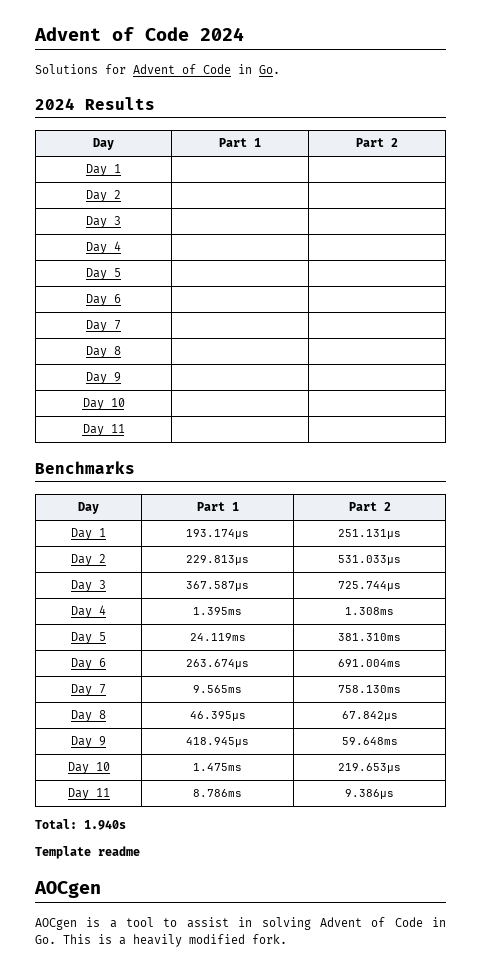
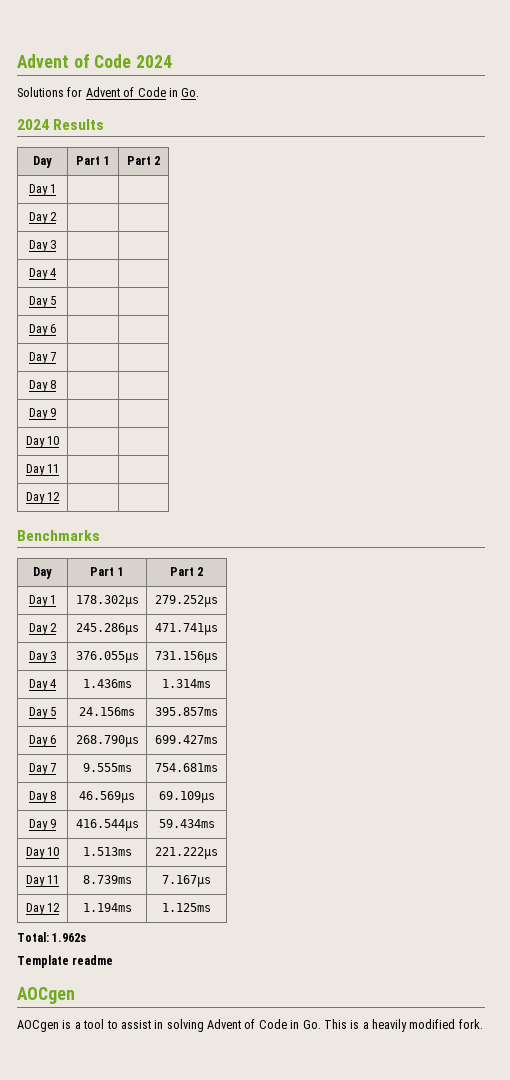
(125, 428) none -> [25,492,61,504] // Day 12 | |
[186,529,249,539] [338,529,401,539] [71,554,106,566] [186,555,249,565] [338,555,401,565] [71,580,106,592] [186,581,249,591] [338,581,401,591] [71,605,106,618] [193,607,242,615] [345,607,394,615] [71,632,106,644] [189,633,246,641] [338,633,401,641] [71,658,106,670] [186,659,249,669] [338,659,401,667] [71,684,106,696] [193,685,242,693] [338,685,401,693] [71,710,106,722] [189,711,246,721] [341,711,398,721] [71,736,106,748] [186,737,249,747] [341,737,398,745] [67,762,110,774] [193,763,242,771] [338,763,401,773] [67,788,110,800] [193,789,242,797] [345,789,394,799] 193.174µs | 251.131µs // Day 2 | 229.813µs | 531.033µs // Day 3 | 367.587µs | 725.744µs // Day 4 | 1.395ms | 1.308ms // Day 5 | 24.119ms | 381.310ms // Day 6 | 263.674µs | 691.004ms // Day 7 | 9.565ms | 758.130ms // Day 8 | 46.395µs | 67.842µs // Day 9 | 418.945µs | 59.648ms // Day 10 | 1.475ms | 219.653µs // Day 11 | 8.786ms | 9.386µs -> [75,595,139,607] [155,595,218,607] [28,623,58,635] [75,623,139,635] [155,623,218,635] [28,651,57,663] [75,651,139,663] [155,651,218,663] [28,679,57,691] [82,679,132,688] [162,679,211,688] [28,707,57,719] [79,707,135,716] [155,707,218,716] [28,735,57,747] [75,735,139,747] [155,735,218,744] [28,763,57,775] [82,763,132,772] [155,763,218,772] [28,791,57,803] [79,791,135,803] [158,791,215,803] [28,819,57,831] [75,819,139,831] [158,819,215,828] [25,847,60,859] [82,847,132,856] [155,847,218,859] [25,875,60,887] [82,875,132,884] [162,875,211,887] [25,903,61,915] [82,903,132,912] [162,903,211,912] 178.302µs | 279.252µs // Day 2 | 245.286µs | 471.741µs // Day 3 | 376.055µs | 731.156µs // Day 4 | 1.436ms | 1.314ms // Day 5 | 24.156ms | 395.857ms // Day 6 | 268.790µs | 699.427ms // Day 7 | 9.555ms | 754.681ms // Day 8 | 46.569µs | 69.109µs // Day 9 | 416.544µs | 59.434ms // Day 10 | 1.513ms | 221.222µs // Day 11 | 8.739ms | 7.167µs // Day 12 | 1.194ms | 1.125ms
[84,820,126,830] 1.940s -> [52,933,87,942] 1.962s

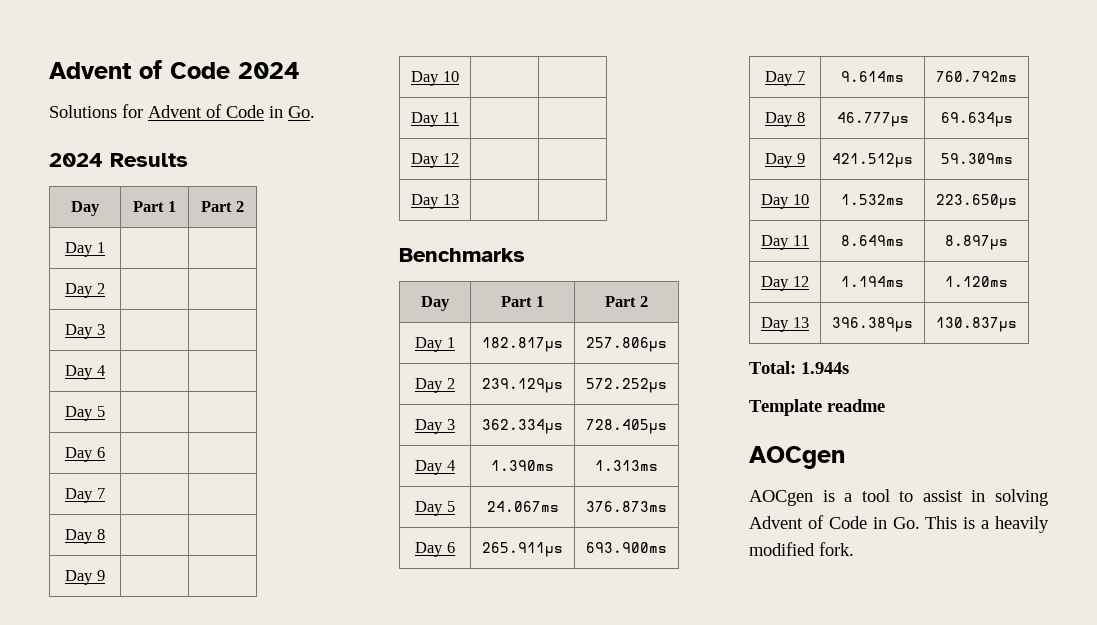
(61, 496) none -> [411,194,459,209] // Day 13 | |
[75,595,139,607] [155,595,218,607] [28,623,58,635] [75,623,139,635] [155,623,218,635] [28,651,57,663] [75,651,139,663] [155,651,218,663] [28,679,57,691] [82,679,132,688] [162,679,211,688] [28,707,57,719] [79,707,135,716] [155,707,218,716] [28,735,57,747] [75,735,139,747] [155,735,218,744] [28,763,57,775] [82,763,132,772] [155,763,218,772] [28,791,57,803] [79,791,135,803] [158,791,215,803] [28,819,57,831] [75,819,139,831] [158,819,215,828] [25,847,60,859] [82,847,132,856] [155,847,218,859] [25,875,60,887] [82,875,132,884] [162,875,211,887] 178.302µs | 279.252µs // Day 2 | 245.286µs | 471.741µs // Day 3 | 376.055µs | 731.156µs // Day 4 | 1.436ms | 1.314ms // Day 5 | 24.156ms | 395.857ms // Day 6 | 268.790µs | 699.427ms // Day 7 | 9.555ms | 754.681ms // Day 8 | 46.569µs | 69.109µs // Day 9 | 416.544µs | 59.434ms // Day 10 | 1.513ms | 221.222µs // Day 11 | 8.739ms | 7.167µs -> [482,337,563,352] [586,337,667,352] [415,378,455,393] [482,378,563,393] [586,378,667,393] [415,419,455,434] [482,419,563,434] [586,419,667,434] [415,460,455,475] [491,460,554,471] [595,460,658,471] [415,501,455,516] [486,501,559,512] [586,501,667,512] [415,542,455,557] [482,542,563,557] [586,542,667,553] [765,71,805,86] [841,71,904,82] [936,71,1017,82] [765,112,805,127] [836,112,909,127] [940,112,1013,127] [765,153,805,168] [832,153,913,168] [940,153,1013,164] [761,194,809,209] [841,194,904,205] [936,194,1017,209] [761,235,809,250] [841,235,904,246] [945,235,1008,250] 182.817µs | 257.806µs // Day 2 | 239.129µs | 572.252µs // Day 3 | 362.334µs | 728.405µs // Day 4 | 1.390ms | 1.313ms // Day 5 | 24.067ms | 376.873ms // Day 6 | 265.911µs | 693.900ms // Day 7 | 9.614ms | 760.792ms // Day 8 | 46.777µs | 69.634µs // Day 9 | 421.512µs | 59.309ms // Day 10 | 1.532ms | 223.650µs // Day 11 | 8.649ms | 8.897µs
[162,903,211,912] 1.125ms -> [945,276,1008,287] [761,317,809,332] [832,317,913,332] [936,317,1017,332] 1.120ms // Day 13 | 396.389µs | 130.837µs
[52,933,87,942] 1.962s -> [801,362,849,374] 1.944s

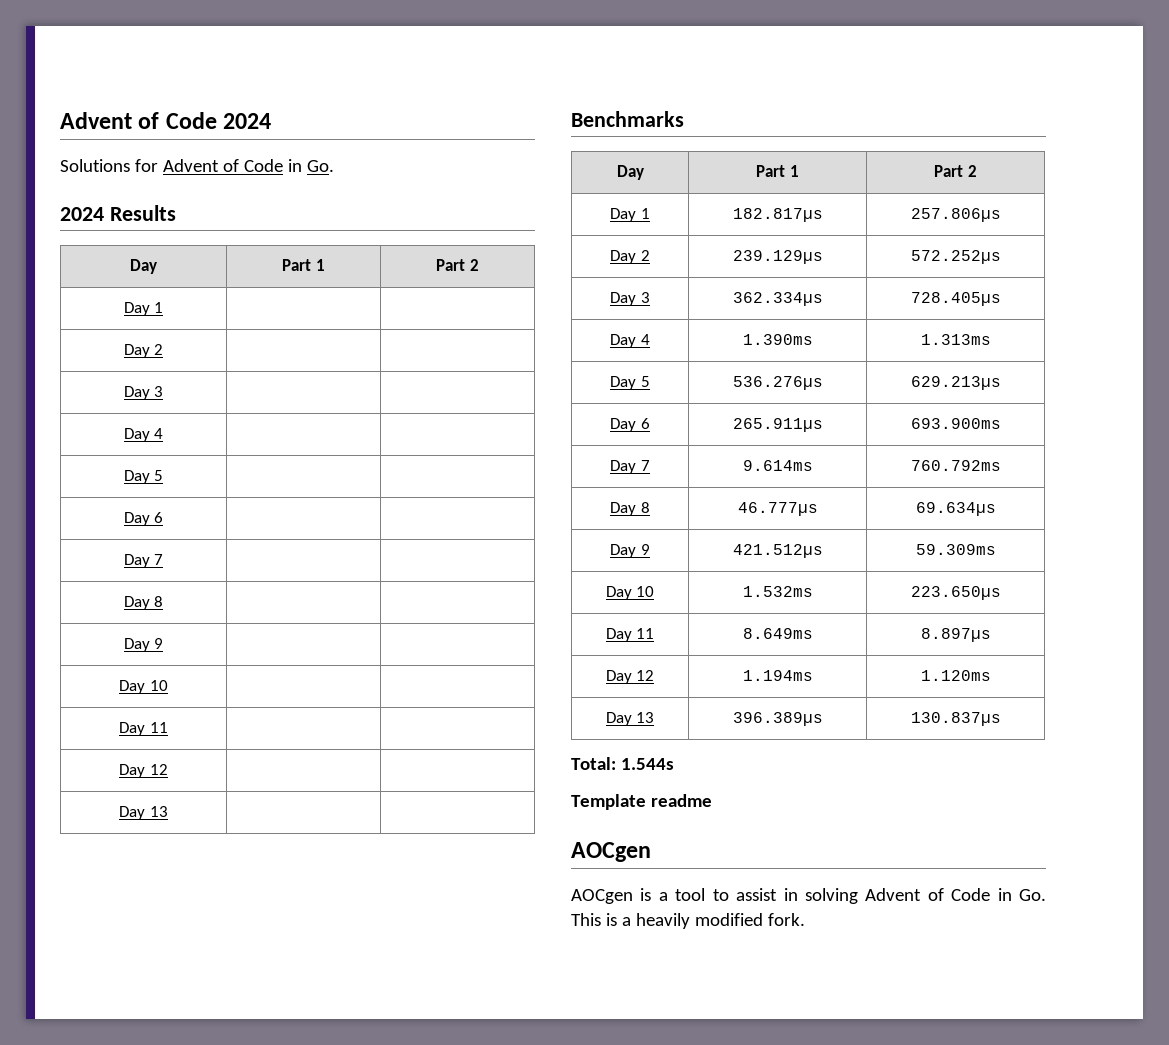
[486,501,559,512] [586,501,667,512] 24.067ms | 376.873ms -> [732,376,823,390] [910,376,1001,390] 536.276µs | 629.213µs
[801,362,849,374] 1.944s -> [620,758,674,770] 1.544s

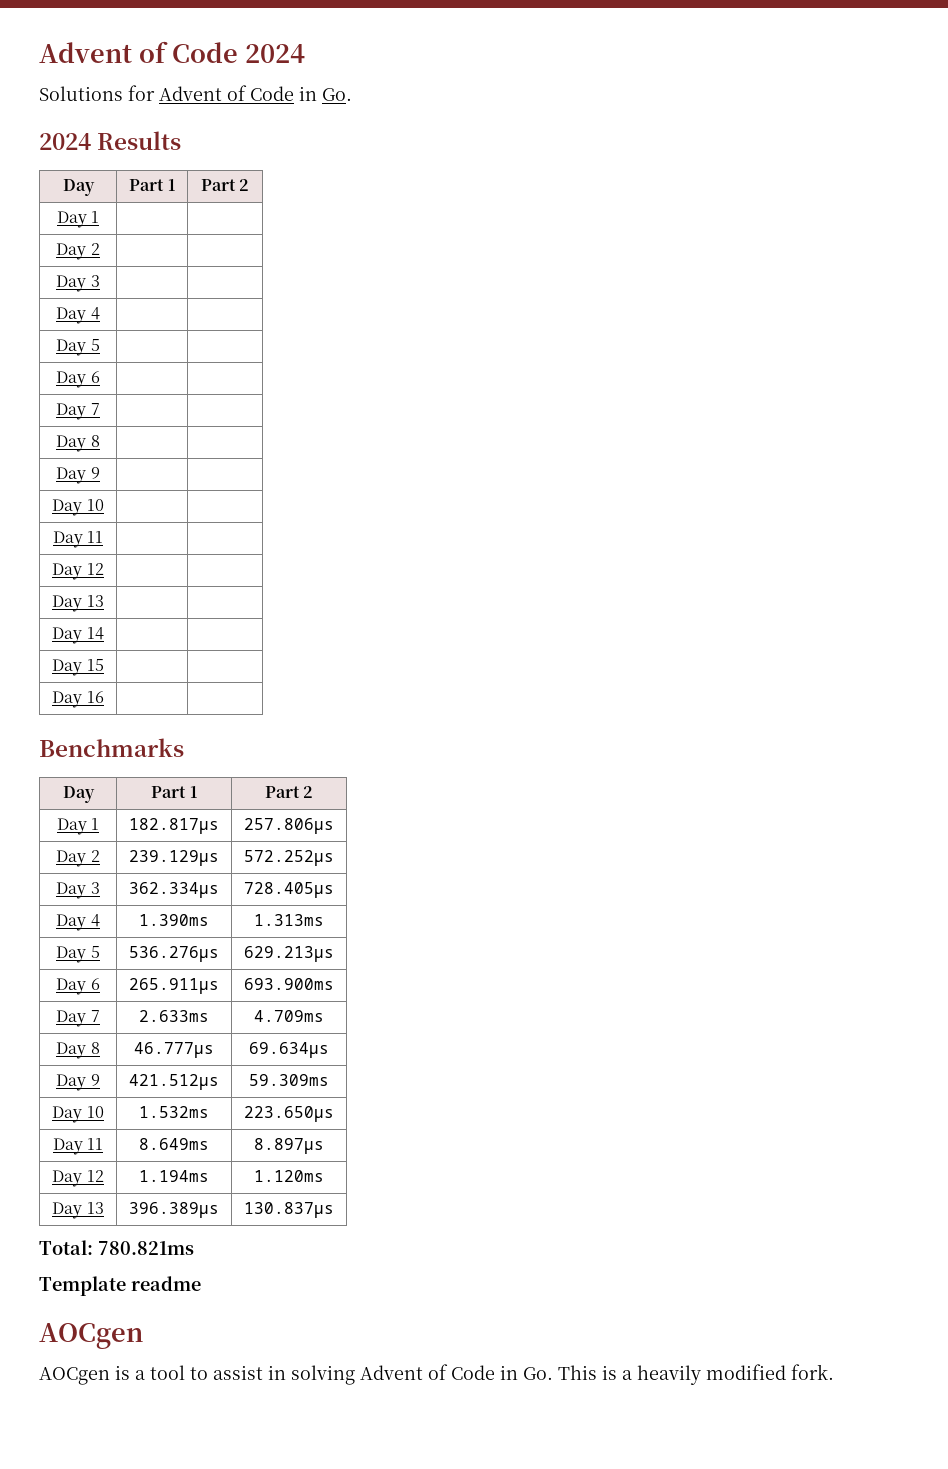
(168, 811) none -> [52,627,104,644] [52,659,104,676] [52,691,104,708] // Day 14 | | // Day 15 | | // Day 16 | |
[742,460,813,471] [910,460,1001,471] 9.614ms | 760.792ms -> [139,1010,209,1022] [254,1010,324,1022] 2.633ms | 4.709ms
[620,758,674,770] 1.544s -> [98,1241,194,1255] 780.821ms

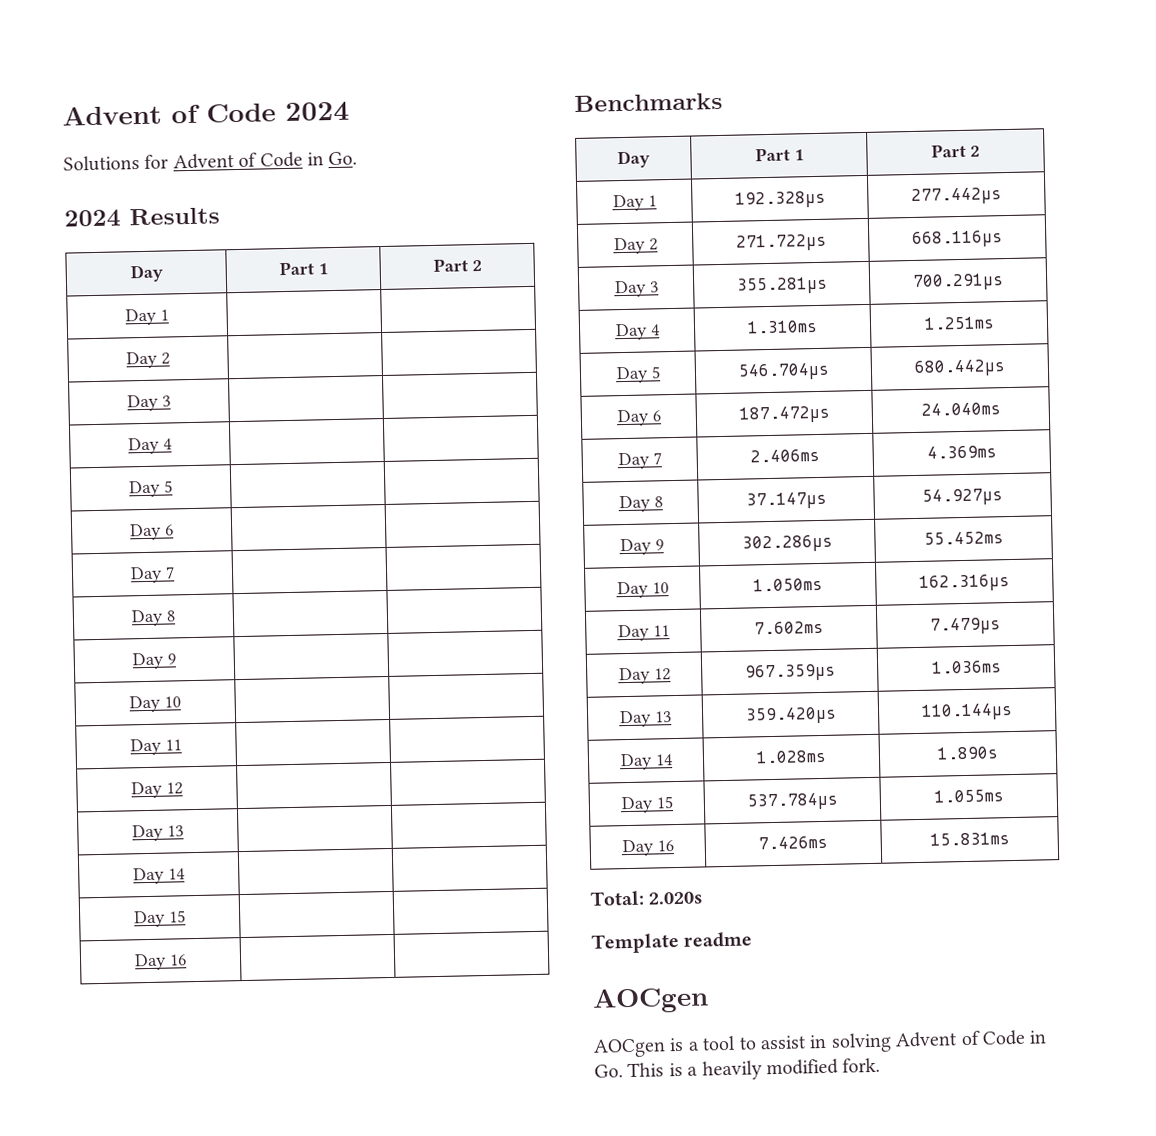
[129,818,219,834] [244,818,334,834] [56,850,100,867] [129,850,219,866] [244,850,334,866] [56,882,100,899] [129,882,219,898] [244,882,334,898] [56,914,100,931] [139,914,209,926] [254,914,324,926] [56,946,100,963] [129,946,219,962] [244,946,334,962] [56,978,100,995] [129,978,219,994] [244,978,334,990] [56,1010,100,1027] [139,1010,209,1022] [254,1010,324,1022] [56,1042,100,1059] [134,1042,214,1058] [249,1042,329,1058] [56,1074,100,1091] [129,1074,219,1090] [249,1074,329,1086] [52,1106,104,1123] [139,1106,209,1118] [244,1106,334,1122] [52,1138,104,1155] [139,1138,209,1150] [254,1138,324,1154] [52,1170,104,1187] [139,1170,209,1182] [254,1170,324,1182] [52,1202,104,1219] [129,1202,219,1218] [244,1202,334,1218] 182.817µs | 257.806µs // Day 2 | 239.129µs | 572.252µs // Day 3 | 362.334µs | 728.405µs // Day 4 | 1.390ms | 1.313ms // Day 5 | 536.276µs | 629.213µs // Day 6 | 265.911µs | 693.900ms // Day 7 | 2.633ms | 4.709ms // Day 8 | 46.777µs | 69.634µs // Day 9 | 421.512µs | 59.309ms // Day 10 | 1.532ms | 223.650µs // Day 11 | 8.649ms | 8.897µs // Day 12 | 1.194ms | 1.120ms // Day 13 | 396.389µs | 130.837µs -> [734,190,826,209] [911,187,1002,205] [613,237,658,255] [735,233,827,252] [912,230,1003,248] [614,280,659,298] [736,276,828,295] [912,273,1004,291] [614,323,660,341] [747,319,818,334] [923,316,995,330] [615,366,661,384] [737,362,830,381] [914,359,1006,377] [616,409,661,427] [738,405,831,424] [920,402,1001,416] [617,452,662,470] [750,448,820,463] [926,445,997,459] [618,495,663,513] [745,491,827,510] [922,488,1003,506] [619,538,664,556] [741,534,833,553] [923,531,1004,545] [616,581,669,599] [753,577,823,592] [919,574,1010,592] [617,624,670,642] [754,620,824,635] [930,617,1001,635] [618,667,671,685] [744,663,836,682] [931,660,1002,674] [618,710,672,728] [744,706,837,725] [921,703,1013,721] [619,753,673,771] [756,749,827,764] [937,746,999,760] [620,796,674,814] [746,792,839,811] [933,789,1004,803] [621,839,674,857] [758,835,828,850] [929,832,1010,846] 192.328µs | 277.442µs // Day 2 | 271.722µs | 668.116µs // Day 3 | 355.281µs | 700.291µs // Day 4 | 1.310ms | 1.251ms // Day 5 | 546.704µs | 680.442µs // Day 6 | 187.472µs | 24.040ms // Day 7 | 2.406ms | 4.369ms // Day 8 | 37.147µs | 54.927µs // Day 9 | 302.286µs | 55.452ms // Day 10 | 1.050ms | 162.316µs // Day 11 | 7.602ms | 7.479µs // Day 12 | 967.359µs | 1.036ms // Day 13 | 359.420µs | 110.144µs // Day 14 | 1.028ms | 1.890s // Day 15 | 537.784µs | 1.055ms // Day 16 | 7.426ms | 15.831ms
[98,1241,194,1255] 780.821ms -> [648,891,704,905] 2.020s

